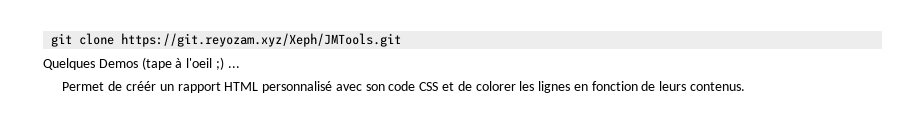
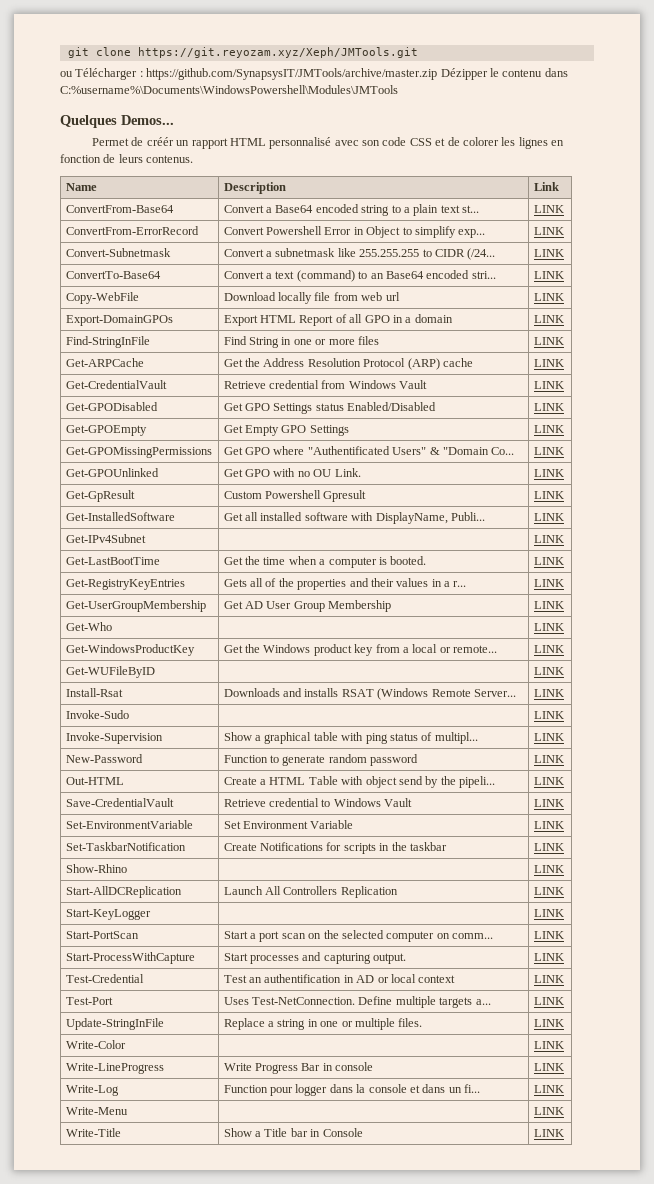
[43,57,240,70] Quelques Demos (tape à l'oeil ;) ... -> [60,68,568,80] [60,85,398,94] [60,115,174,128] ou Télécharger : https://github.com/SynapsysIT/JMTools/archive/master.zip Dézipper le contenu dans C:%username%\Documents\WindowsPowershell\Modules\JMTools // Quelques Demos...
(745, 86) none -> [65,183,97,191] [223,182,286,194] [533,182,559,191] [65,205,174,213] [223,204,480,216] [533,205,564,213] [65,226,199,235] [223,226,486,238] [533,227,564,235] [65,248,171,257] [223,248,496,260] [533,249,564,257] [65,271,161,279] [223,270,496,282] [533,271,564,279] [65,292,139,304] [223,292,400,304] [533,293,564,301] [65,315,173,326] [223,314,453,326] [533,315,564,323] [65,336,150,348] [223,336,379,348] [533,337,564,345] [65,358,144,367] [223,358,473,370] [533,359,564,367] [65,380,167,389] [223,380,428,389] [533,381,564,389] [65,402,158,411] [223,402,437,414] [533,403,564,411] [65,425,147,436] [223,425,349,436] [533,425,564,433] [65,447,212,458] [223,446,515,455] [533,447,564,455] [65,468,159,477] [223,468,361,477] [533,469,564,477] [65,490,135,502] [223,490,367,502] [533,491,564,499] [65,512,175,521] [223,512,485,524] [533,513,564,521] [65,534,146,543] [533,535,564,543] [65,557,160,565] [223,556,427,568] [533,557,564,565] [65,579,185,590] [223,578,467,590] [533,579,564,587] [65,600,206,612] [223,600,392,612] [533,601,564,609] [65,622,112,631] [533,623,564,631] [65,644,195,656] [223,644,498,656] [533,645,564,653] [65,666,155,678] [533,667,564,675] [65,688,123,697] [223,688,516,700] [533,689,564,697] [65,710,129,719] [533,711,564,719] [65,732,163,744] [223,732,478,744] [533,733,564,741] [65,754,143,763] [223,754,419,766] [533,755,564,763] [65,777,124,785] [223,776,496,788] [533,777,564,785] [65,798,174,807] [223,798,413,807] [533,799,564,807] [65,820,193,829] [223,820,354,829] [533,821,564,829] [65,842,186,851] [223,842,447,854] [533,843,564,851] [65,864,127,873] [533,865,564,873] [65,886,182,898] [223,886,398,898] [533,887,564,895] [65,909,151,920] [533,909,564,917] [65,931,139,939] [223,930,494,942] [533,931,564,939] [65,952,195,964] [223,952,407,964] [533,953,564,961] [65,974,144,983] [223,974,456,983] [533,975,564,983] [65,997,113,1005] [223,996,491,1008] [533,997,564,1005] [65,1018,164,1030] [223,1018,423,1030] [533,1019,564,1027] [65,1040,126,1049] [533,1041,564,1049] [65,1063,164,1074] [223,1062,374,1074] [533,1063,564,1071] [65,1085,119,1096] [223,1084,481,1096] [533,1085,564,1093] [65,1107,128,1115] [533,1107,564,1115] [65,1128,121,1137] [223,1128,363,1137] [533,1129,564,1137] // Name | Description | Link // ConvertFrom-Base64 | Convert a Base64 encoded string to a plain text st... | LINK // ConvertFrom-ErrorRecord | Convert Powershell Error in Object to simplify exp... | LINK // Convert-Subnetmask | Convert a subnetmask like 255.255.255 to CIDR (/24... | LINK // ConvertTo-Base64 | Convert a text (command) to an Base64 encoded stri... | LINK // Copy-WebFile | Download locally file from web url | LINK // Export-DomainGPOs | Export HTML Report of all GPO in a domain | LINK // Find-StringInFile | Find String in one or more files | LINK // Get-ARPCache | Get the Address Resolution Protocol (ARP) cache | LINK // Get-CredentialVault | Retrieve credential from Windows Vault | LINK // Get-GPODisabled | Get GPO Settings status Enabled/Disabled | LINK // Get-GPOEmpty | Get Empty GPO Settings | LINK // Get-GPOMissingPermissions | Get GPO where "Authentificated Users" & "Domain Co... | LINK // Get-GPOUnlinked | Get GPO with no OU Link. | LINK // Get-GpResult | Custom Powershell Gpresult | LINK // Get-InstalledSoftware | Get all installed software with DisplayName, Publi... | LINK // Get-IPv4Subnet | | LINK // Get-LastBootTime | Get the time when a computer is booted. | LINK // Get-RegistryKeyEntries | Gets all of the properties and their values in a r... | LINK // Get-UserGroupMembership | Get AD User Group Membership | LINK // Get-Who | | LINK // Get-WindowsProductKey | Get the Windows product key from a local or remote... | LINK // Get-WUFileByID | | LINK // Install-Rsat | Downloads and installs RSAT (Windows Remote Server... | LINK // Invoke-Sudo | | LINK // Invoke-Supervision | Show a graphical table with ping status of multipl... | LINK // New-Password | Function to generate random password | LINK // Out-HTML | Create a HTML Table with object send by the pipeli... | LINK // Save-CredentialVault | Retrieve credential to Windows Vault | LINK // Set-EnvironmentVariable | Set Environment Variable | LINK // Set-TaskbarNotification | Create Notifications for scripts in the taskbar | LINK // Show-Rhino | | LINK // Start-AllDCReplication | Launch All Controllers Replication | LINK // Start-KeyLogger | | LINK // Start-PortScan | Start a port scan on the selected computer on comm... | LINK // Start-ProcessWithCapture | Start processes and capturing output. | LINK // Test-Credential | Test an authentification in AD or local context | LINK // Test-Port | Uses Test-NetConnection. Define multiple targets a... | LINK // Update-StringInFile | Replace a string in one or multiple files. | LINK // Write-Color | | LINK // Write-LineProgress | Write Progress Bar in console | LINK // Write-Log | Function pour logger dans la console et dans un fi... | LINK // Write-Menu | | LINK // Write-Title | Show a Title bar in Console | LINK

